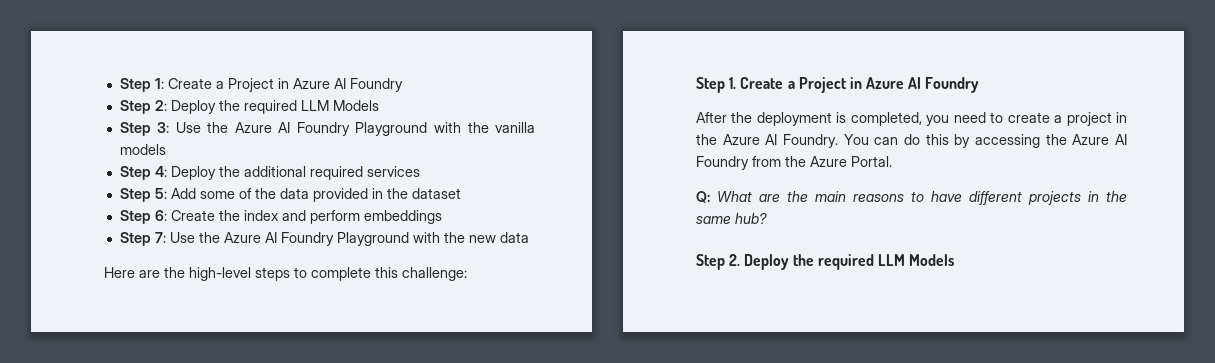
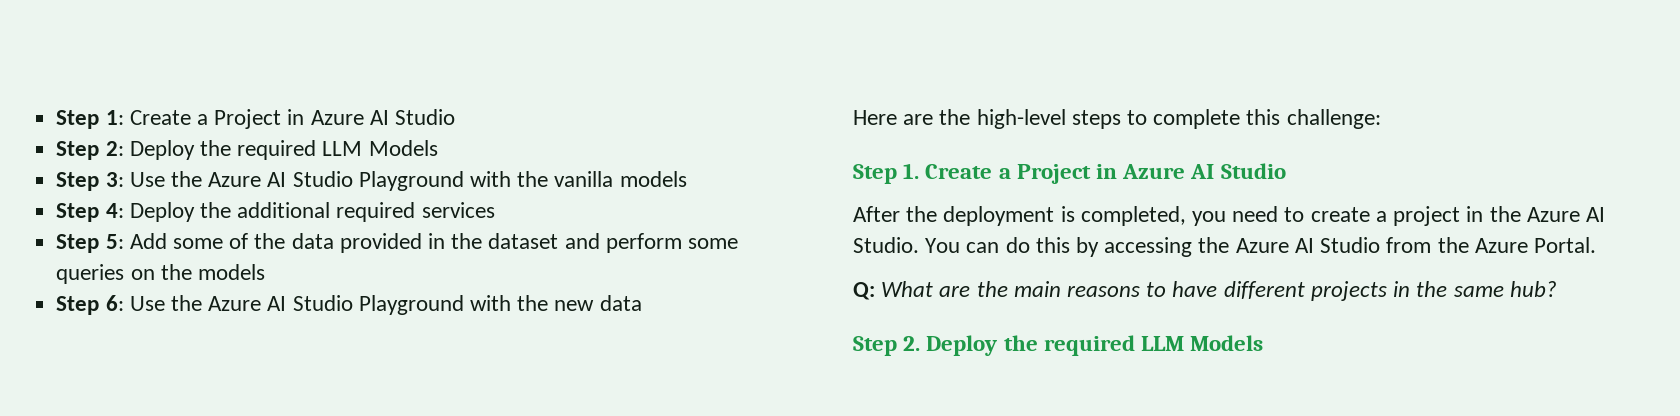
[349,78,403,92] Foundry -> [394,109,455,125] Studio
[296,122,350,136] Foundry -> [292,171,353,187] Studio
[119,210,442,224] [119,232,334,246] // Step 6: Create the index and perform embeddings // Step 7: Use the Azure AI Foundry -> [564,233,739,253] [56,264,265,284] [56,295,353,315] and perform some queries on the models // Step 6: Use the Azure AI Studio
[925,77,980,93] Foundry -> [1220,163,1286,179] Studio
[783,134,838,148] Foundry. -> [853,237,919,253] Studio.
[696,156,749,170] Foundry -> [1320,237,1381,253] Studio

